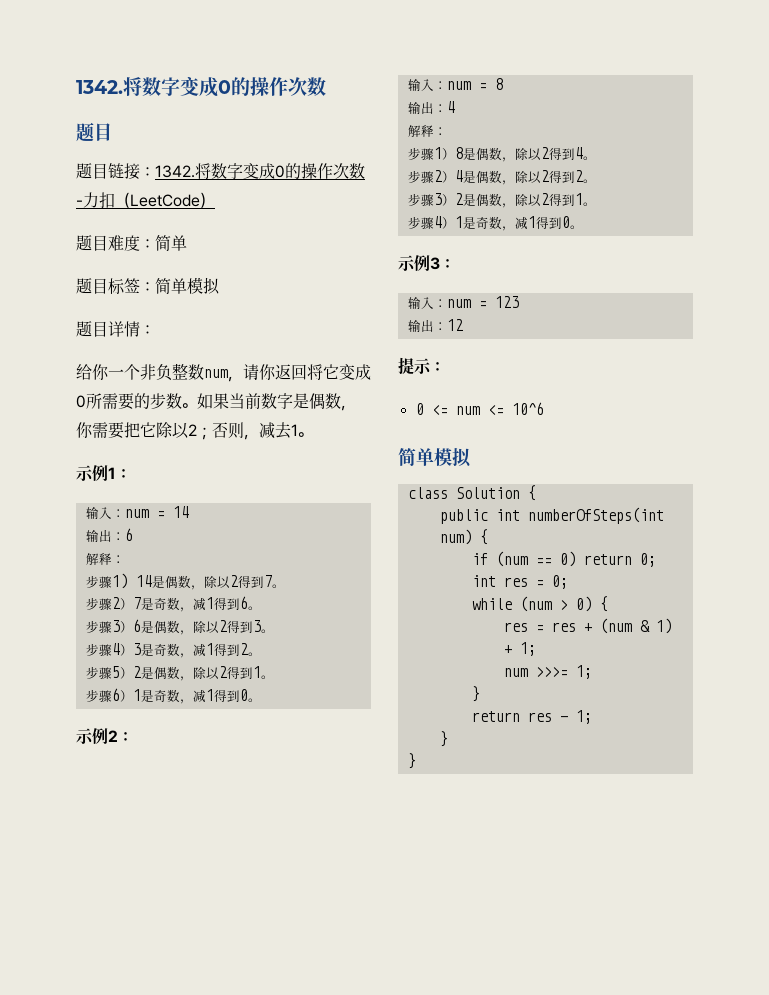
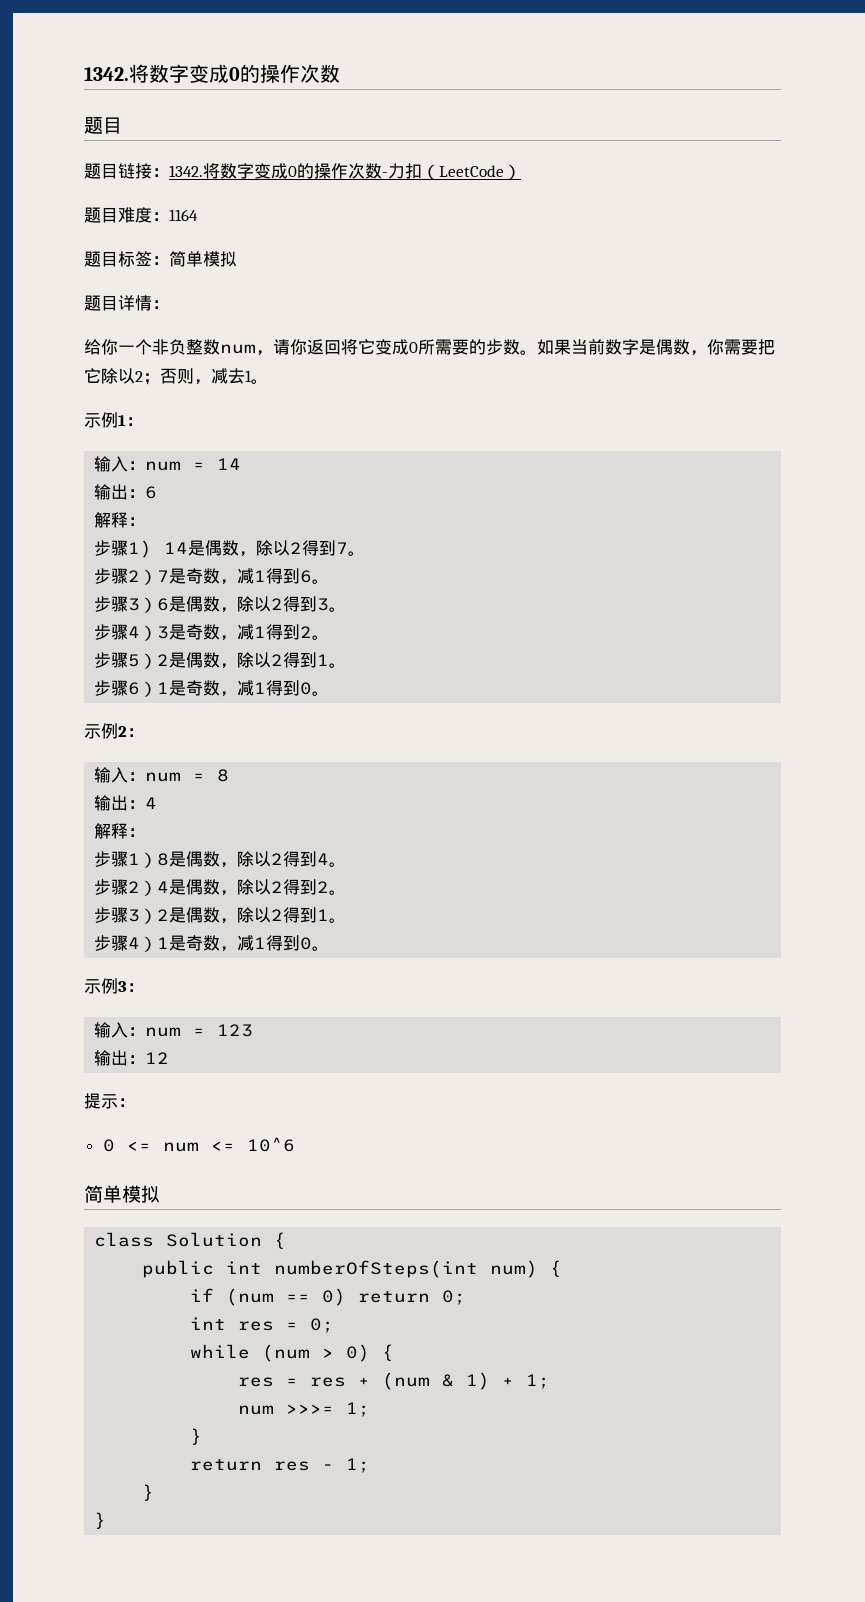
[155,235,187,251] 简单 -> [169,209,198,221] 1164

